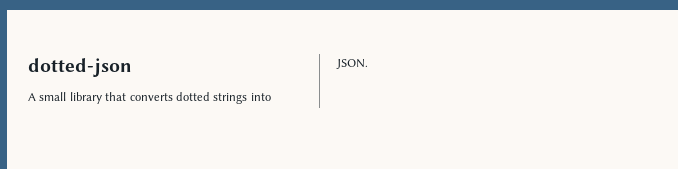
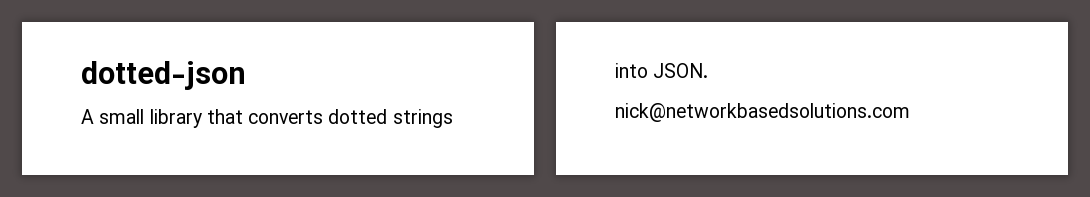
(368, 64) none -> [615,103,910,122] // nick@networkbasedsolutions.com

